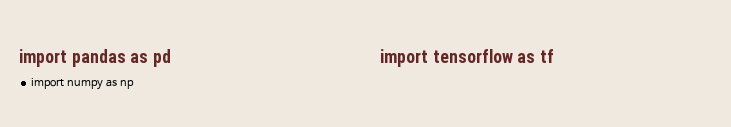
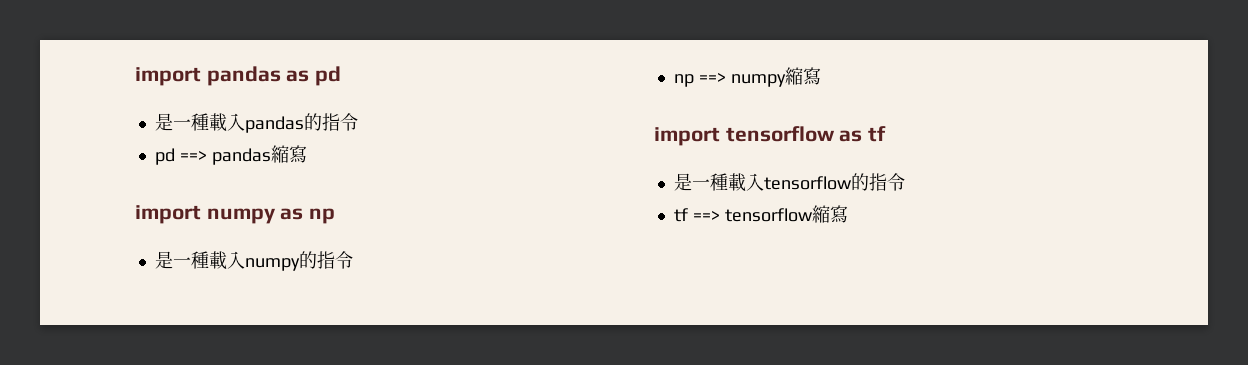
[31,78,135,90] [380,49,555,67] import numpy as np // import tensorflow as tf -> [154,113,358,133] [154,145,307,165] [135,205,336,224] [154,251,353,271] [673,67,821,87] [654,126,887,146] [673,173,905,192] [673,205,848,223] 是一種載入pandas的指令 // pd ==> pandas縮寫 // import numpy as np // 是一種載入numpy的指令 // np ==> numpy縮寫 // import tensorflow as tf // 是一種載入tensorflow的指令 // tf ==> tensorflow縮寫

